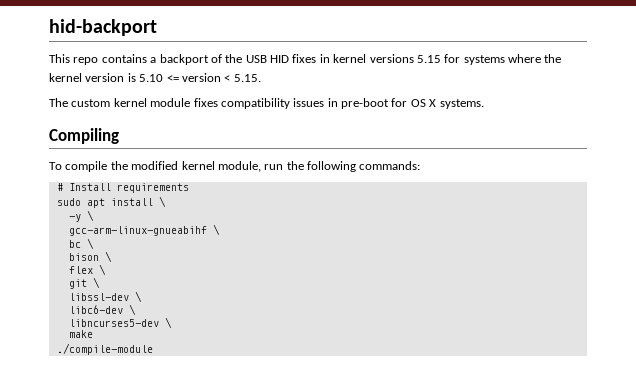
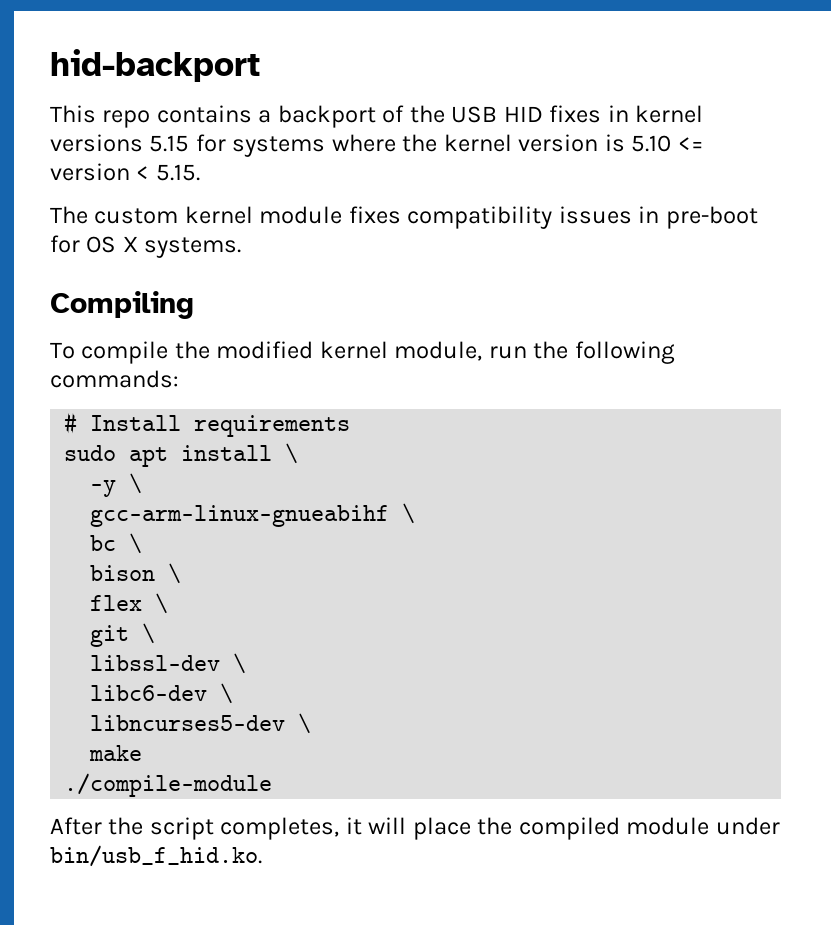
(153, 349) none -> [50,817,780,840] [50,845,262,867] // After the script completes, it will place the compiled module under bin/usb_f_hid.ko.

